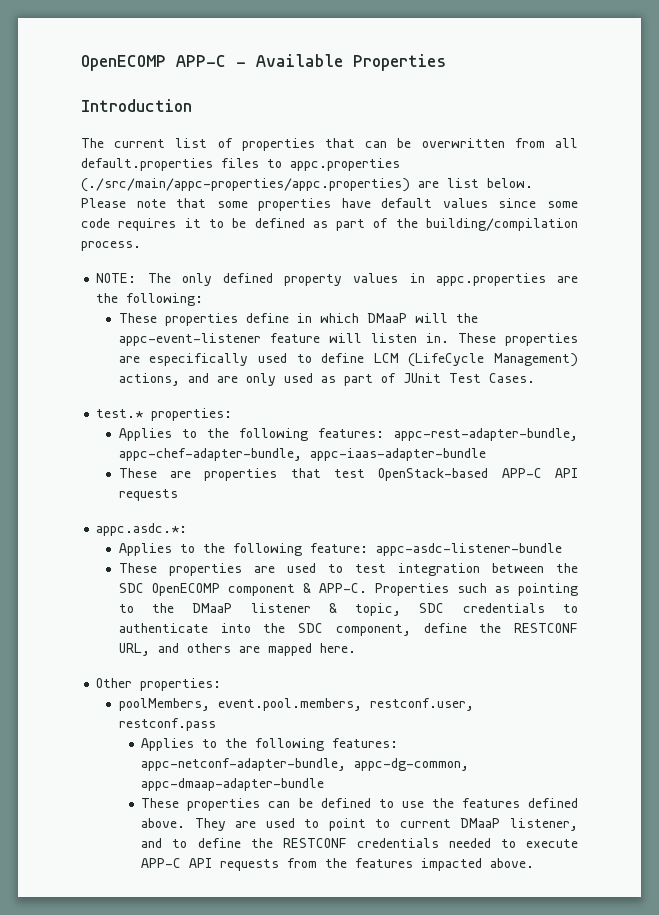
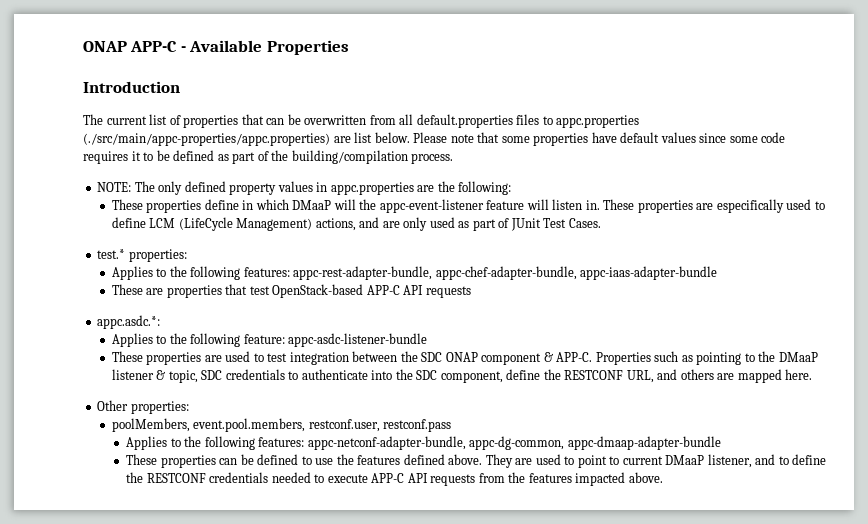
[81,55,166,71] OpenECOMP -> [83,41,127,52] ONAP
[151,583,220,596] OpenECOMP -> [445,352,478,362] ONAP

